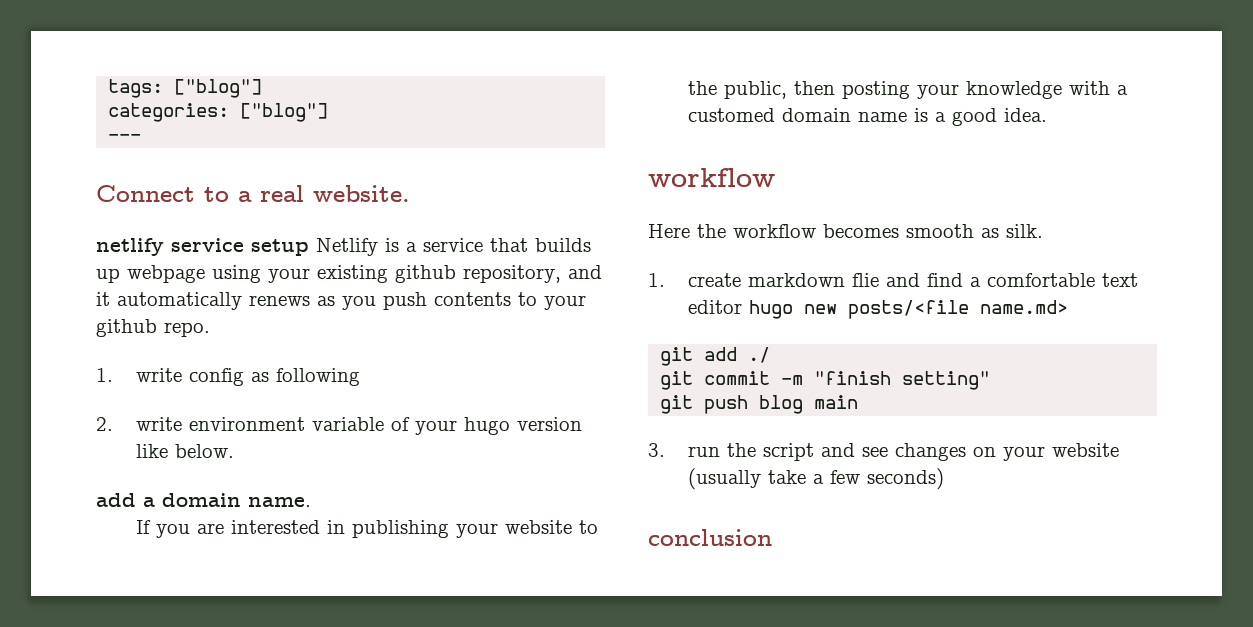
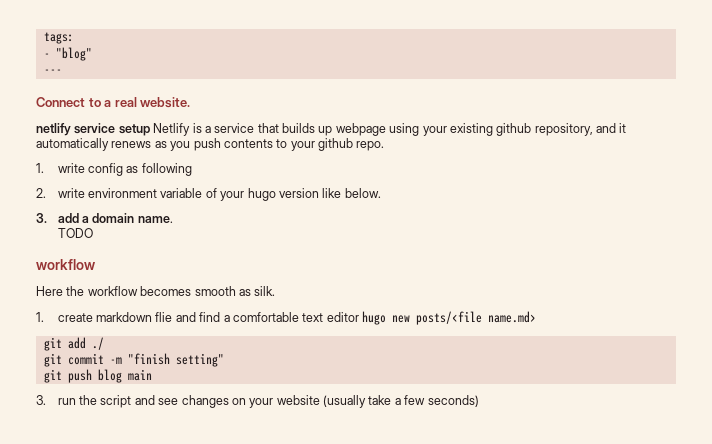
[174,79,263,98] [108,103,329,122] ["blog"] // categories: ["blog"] -> [43,47,92,61] // - "blog"
(234, 451) none -> [36,213,47,223] 3.
[135,520,598,538] [687,81,1128,99] [687,108,1047,126] If you are interested in publishing your website to the public, then posting your knowledge with a customed domain name is a good idea. -> [57,228,93,238] TODO
[648,529,772,546] // conclusion -> (479, 401) none

